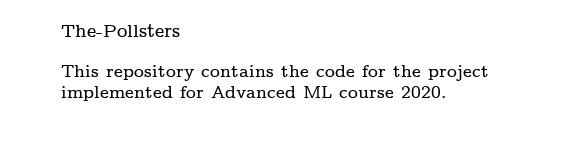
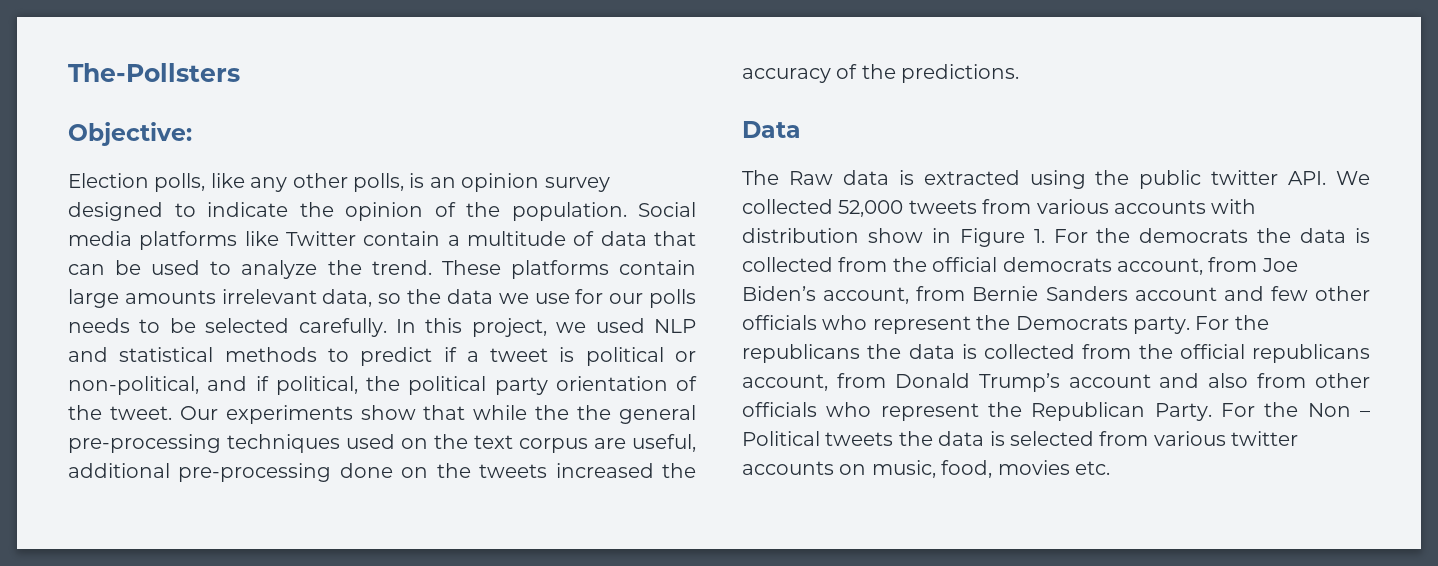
[61,65,489,81] [61,86,446,101] This repository contains the code for the project implemented for Advanced ML course 2020. -> [68,122,192,146] [68,173,610,192] [68,202,696,221] [68,231,696,250] [68,260,696,279] [68,289,696,308] [68,318,696,337] [68,347,696,366] [68,376,697,395] [68,405,697,424] [68,434,696,453] [68,463,697,482] [742,64,1020,83] [742,121,801,138] [742,170,1370,189] [742,199,1257,217] [742,228,1370,247] [742,257,1298,275] [742,286,1370,304] [742,315,1269,334] [742,344,1370,363] [742,373,1370,392] [742,402,1370,421] [742,431,1299,446] [742,460,1110,478] Objective: // Election polls, like any other polls, is an opinion survey designed to indicate the opinion of the population. Social media platforms like Twitter contain a multitude of data that can be used to analyze the trend. These platforms contain large amounts irrelevant data, so the data we use for our polls needs to be selected carefully. In this project, we used NLP and statistical methods to predict if a tweet is political or non-political, and if political, the political party orientation of the tweet. Our experiments show that while the the general pre-processing techniques used on the text corpus are useful, additional pre-processing done on the tweets increased the accuracy of the predictions. // Data // The Raw data is extracted using the public twitter API. We collected 52,000 tweets from various accounts with distribution show in Figure 1. For the democrats the data is collected from the official democrats account, from Joe Biden’s account, from Bernie Sanders account and few other officials who represent the Democrats party. For the republicans the data is collected from the official republicans account, from Donald Trump’s account and also from other officials who represent the Republican Party. For the Non – Political tweets the data is selected from various twitter accounts on music, food, movies etc.

